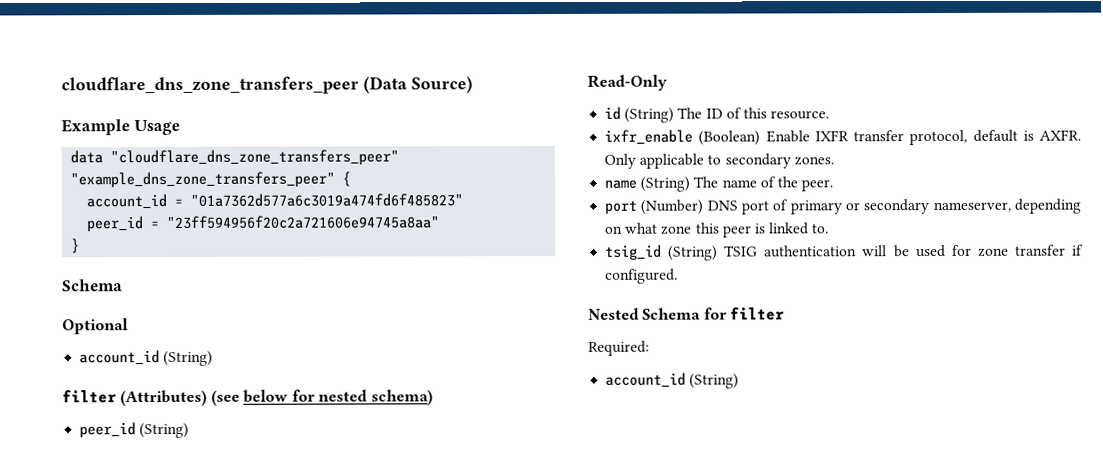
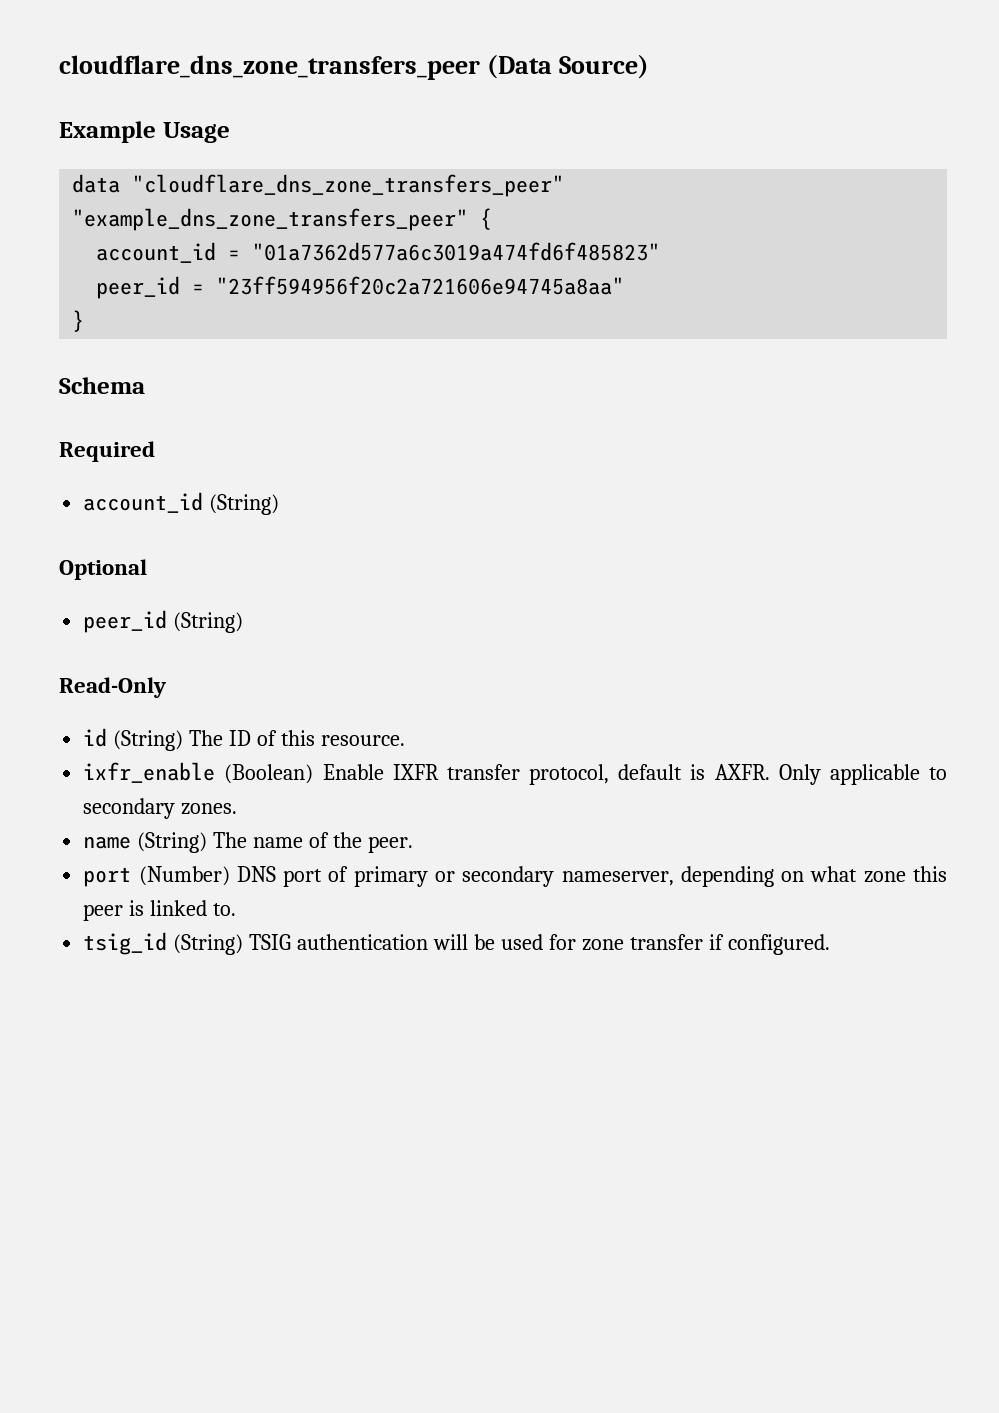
[62,318,129,335] Optional -> [59,441,155,462] Required
[62,389,433,407] filter (Attributes) (see below for nested schema) -> [59,559,147,580] Optional
[588,306,786,321] [588,340,650,356] [605,372,740,389] // Nested Schema for filter // Required: // account_id (String) -> (830, 944) none

